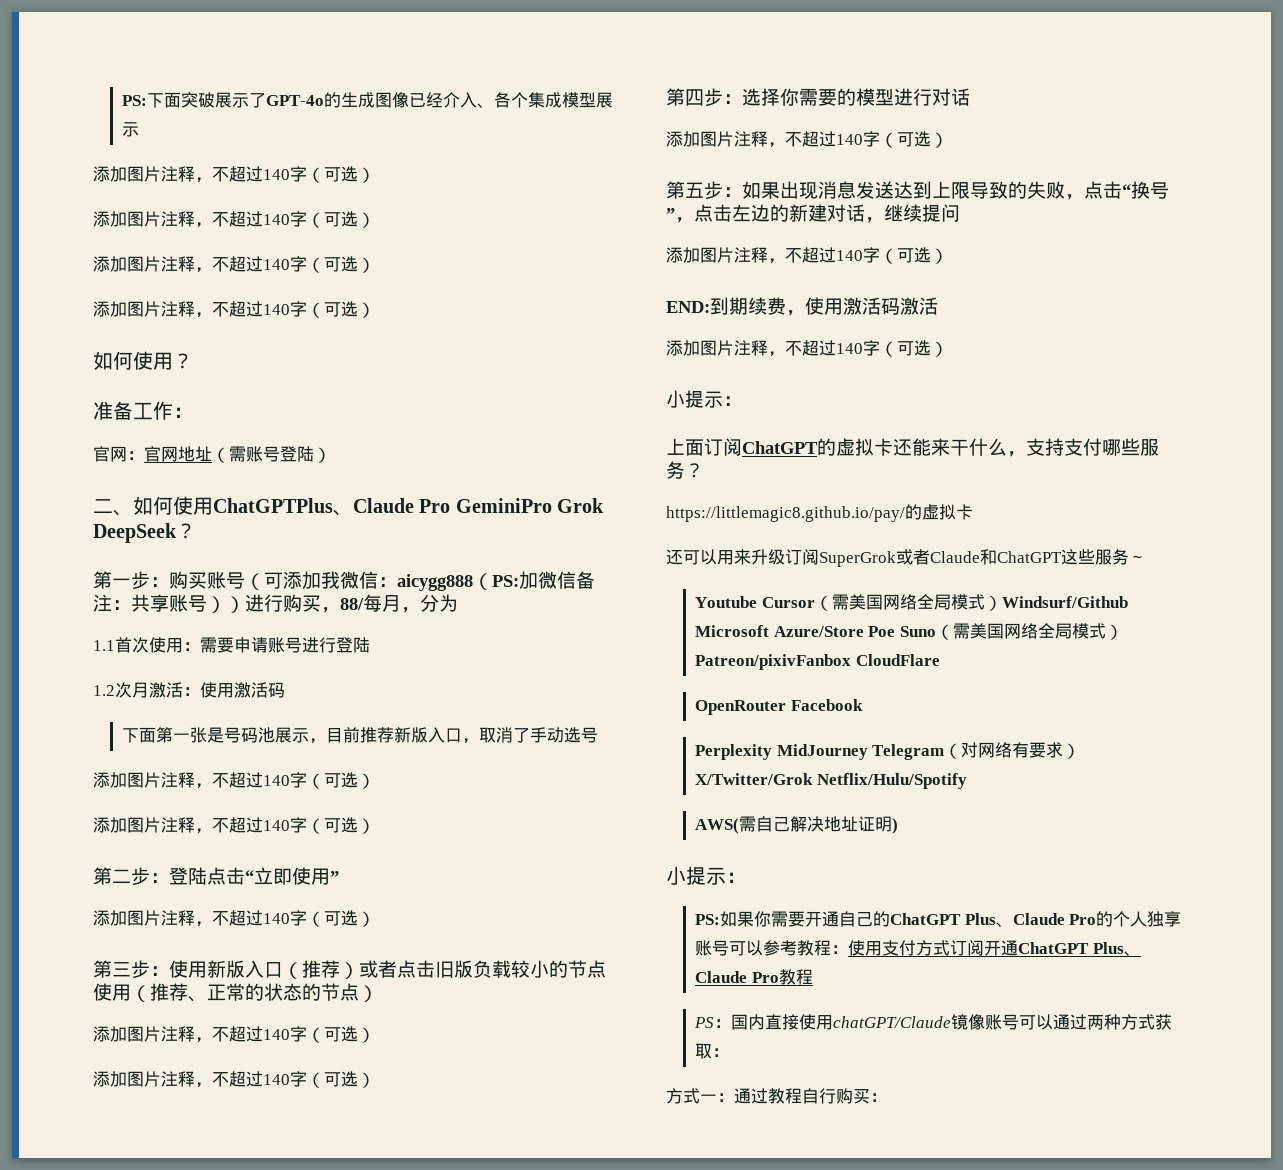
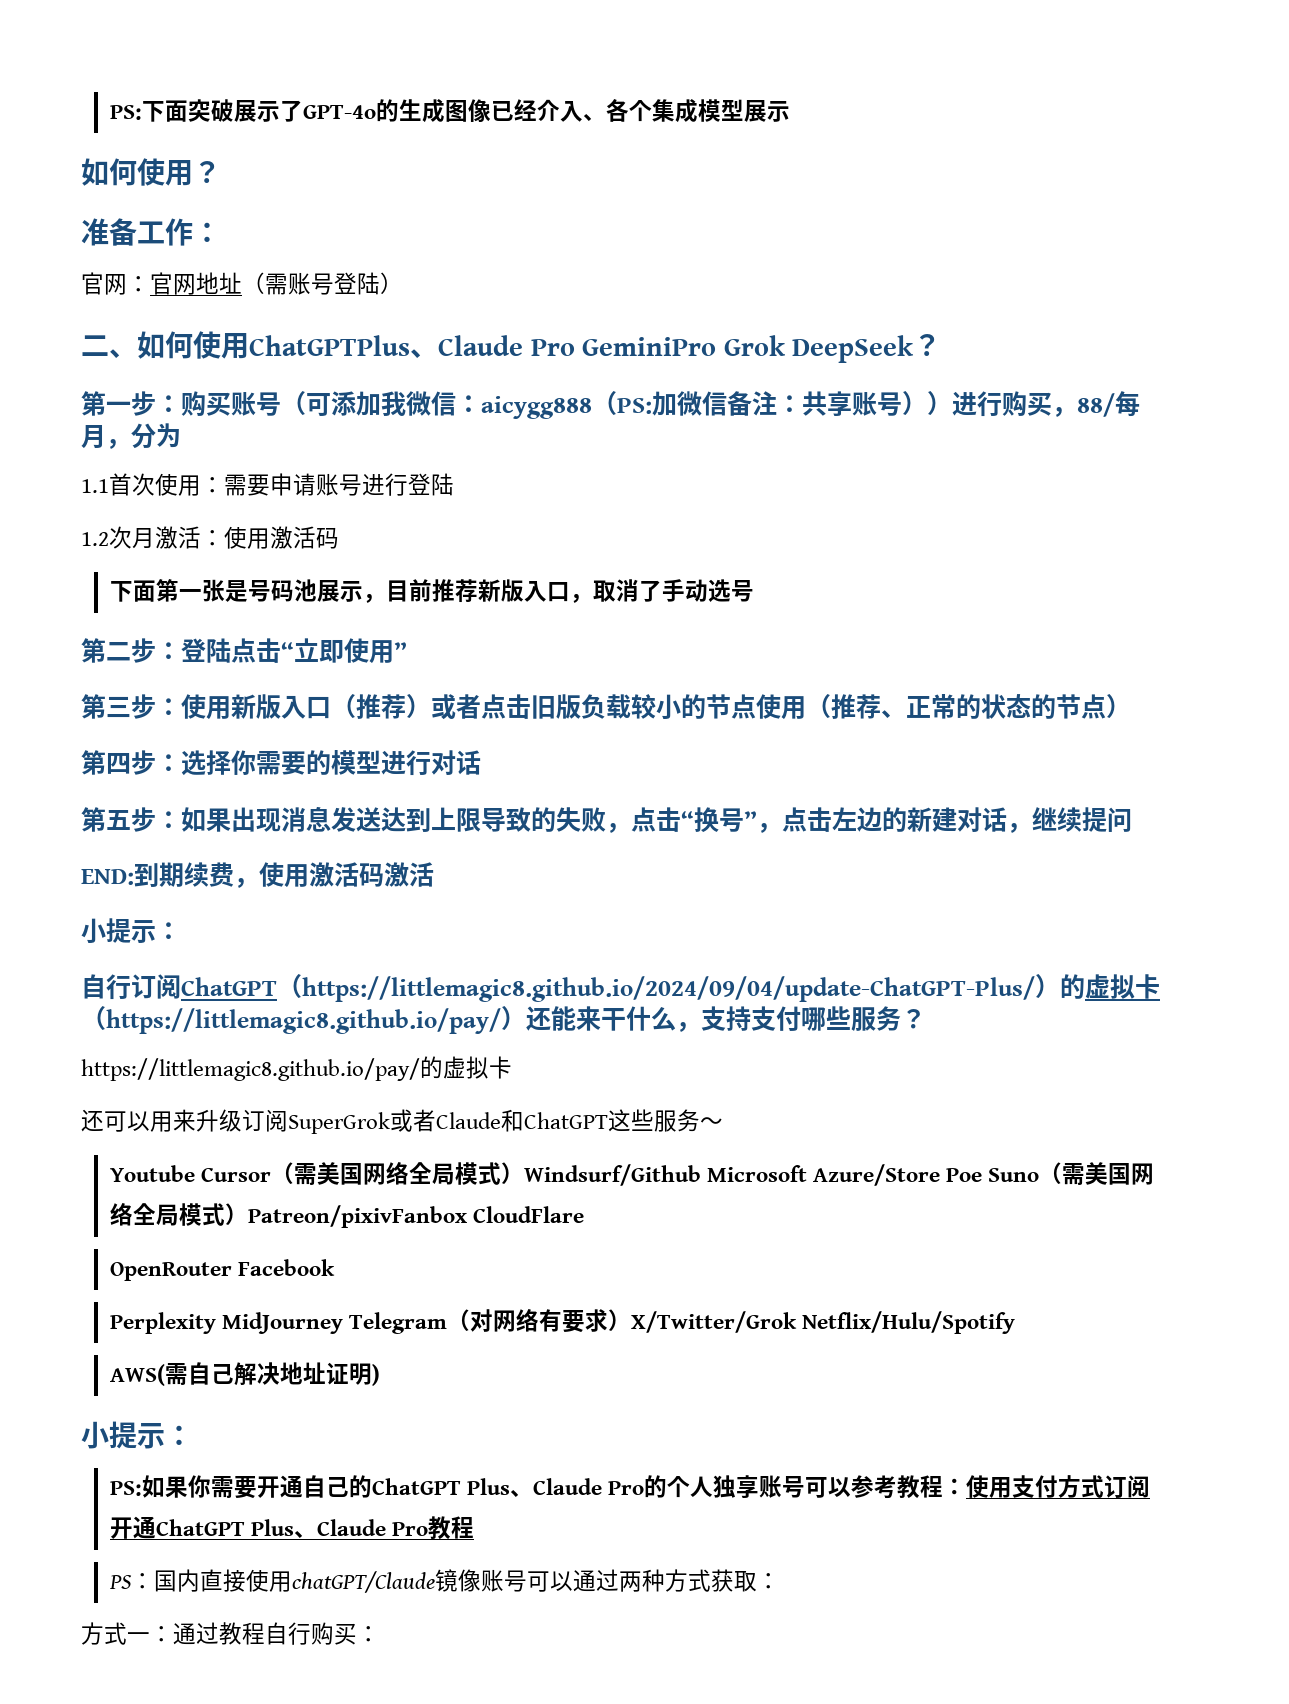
[93,166,375,183] [93,211,375,228] [93,256,375,273] [93,301,375,318] // 添加图片注释，不超过140字（可选） // 添加图片注释，不超过140字（可选） // 添加图片注释，不超过140字（可选） // 添加图片注释，不超过140字（可选） -> (791, 111) none
[93,772,375,789] [93,817,375,834] // 添加图片注释，不超过140字（可选） // 添加图片注释，不超过140字（可选） -> (755, 591) none
[93,910,375,927] // 添加图片注释，不超过140字（可选） -> (407, 651) none
[93,1026,375,1043] [93,1071,375,1088] // 添加图片注释，不超过140字（可选） // 添加图片注释，不超过140字（可选） -> (1131, 706) none
[666,131,948,148] // 添加图片注释，不超过140字（可选） -> (481, 762) none
[666,247,948,264] // 添加图片注释，不超过140字（可选） -> (1132, 819) none
[666,340,948,357] [666,390,742,408] [666,438,704,456] // 添加图片注释，不超过140字（可选） // 小提示： // 上面 -> [81,918,181,944] [81,974,131,1000] // 小提示： // 自行
[817,438,893,456] 的虚拟卡 -> [277,974,1160,1002] [81,1006,526,1034] （https://littlemagic8.github.io/2024/09/04/update-ChatGPT-Plus/）的虚拟卡（https://littlemagic8.github.io/pay/）

